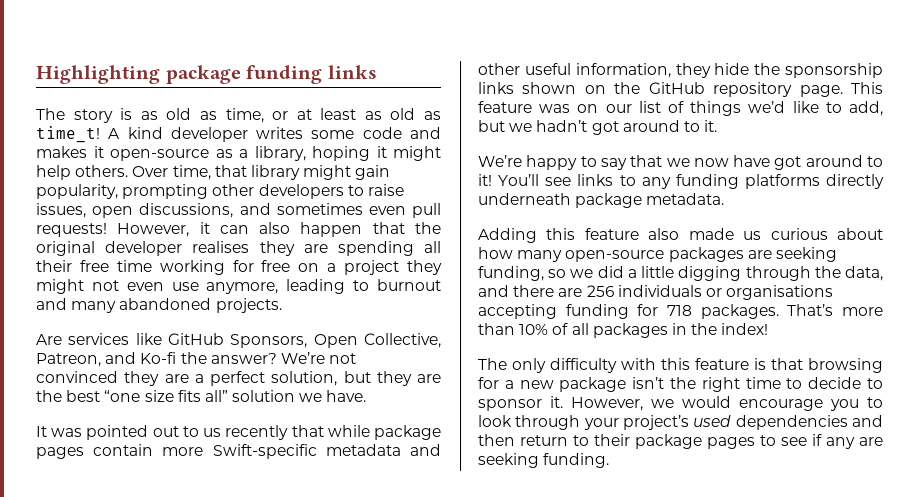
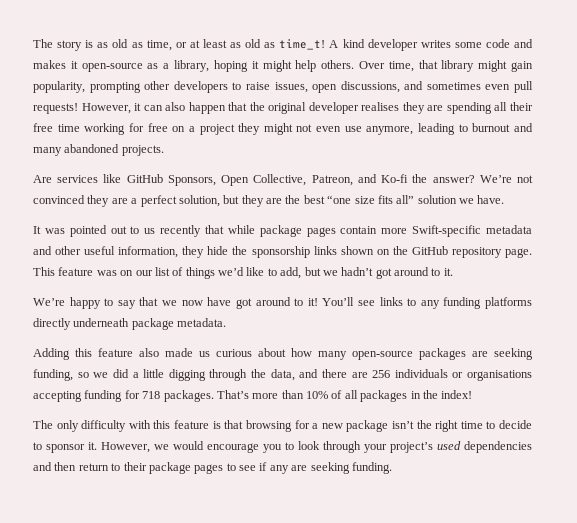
[36,65,377,84] Highlighting package funding links // -> (33, 43) none

